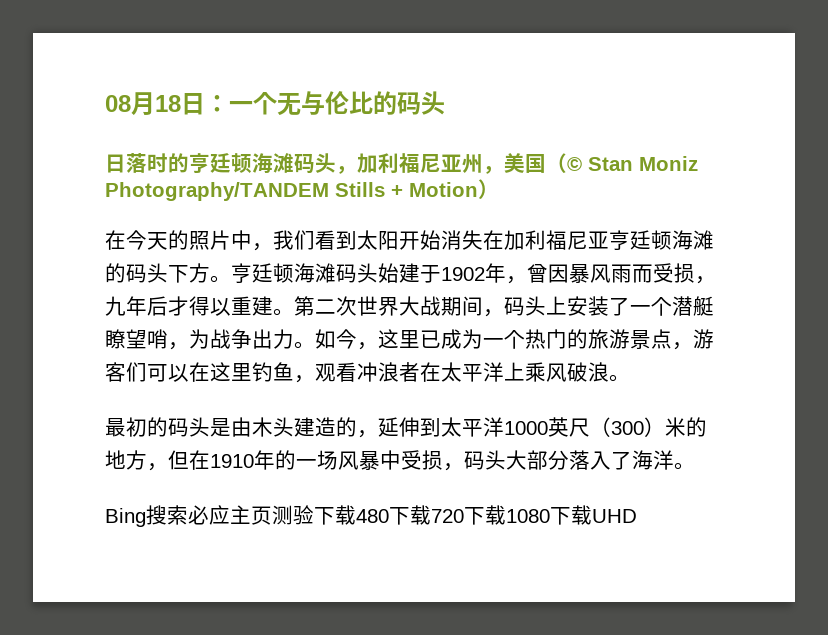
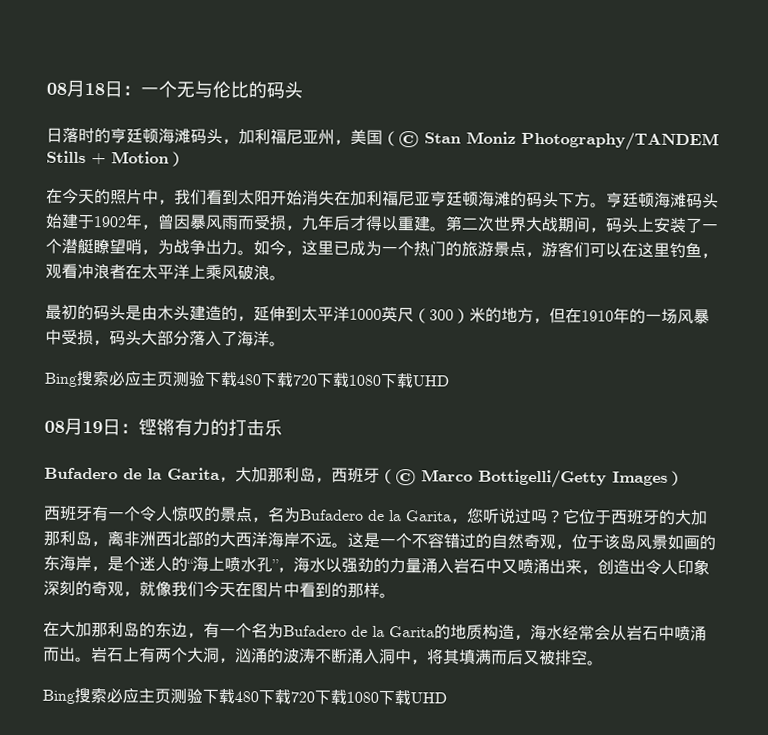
(637, 516) none -> [44,417,283,437] [44,467,684,489] [43,505,708,526] [43,530,716,551] [43,555,710,576] [43,580,396,599] [43,621,707,642] [43,646,604,666] [42,687,447,706] // 08月19日：铿锵有力的打击乐 // Bufadero de la Garita，大加那利岛，西班牙（© Marco Bottigelli/Getty Images） // 西班牙有一个令人惊叹的景点，名为Bufadero de la Garita，您听说过吗？它位于西班牙的大加那利岛，离非洲西北部的大西洋海岸不远。这是一个不容错过的自然奇观，位于该岛风景如画的东海岸，是个迷人的“海上喷水孔”，海水以强劲的力量涌入岩石中又喷涌出来，创造出令人印象深刻的奇观，就像我们今天在图片中看到的那样。 // 在大加那利岛的东边，有一个名为Bufadero de la Garita的地质构造，海水经常会从岩石中喷涌而出。岩石上有两个大洞，汹涌的波涛不断涌入洞中，将其填满而后又被排空。 // Bing搜索必应主页测验下载480下载720下载1080下载UHD

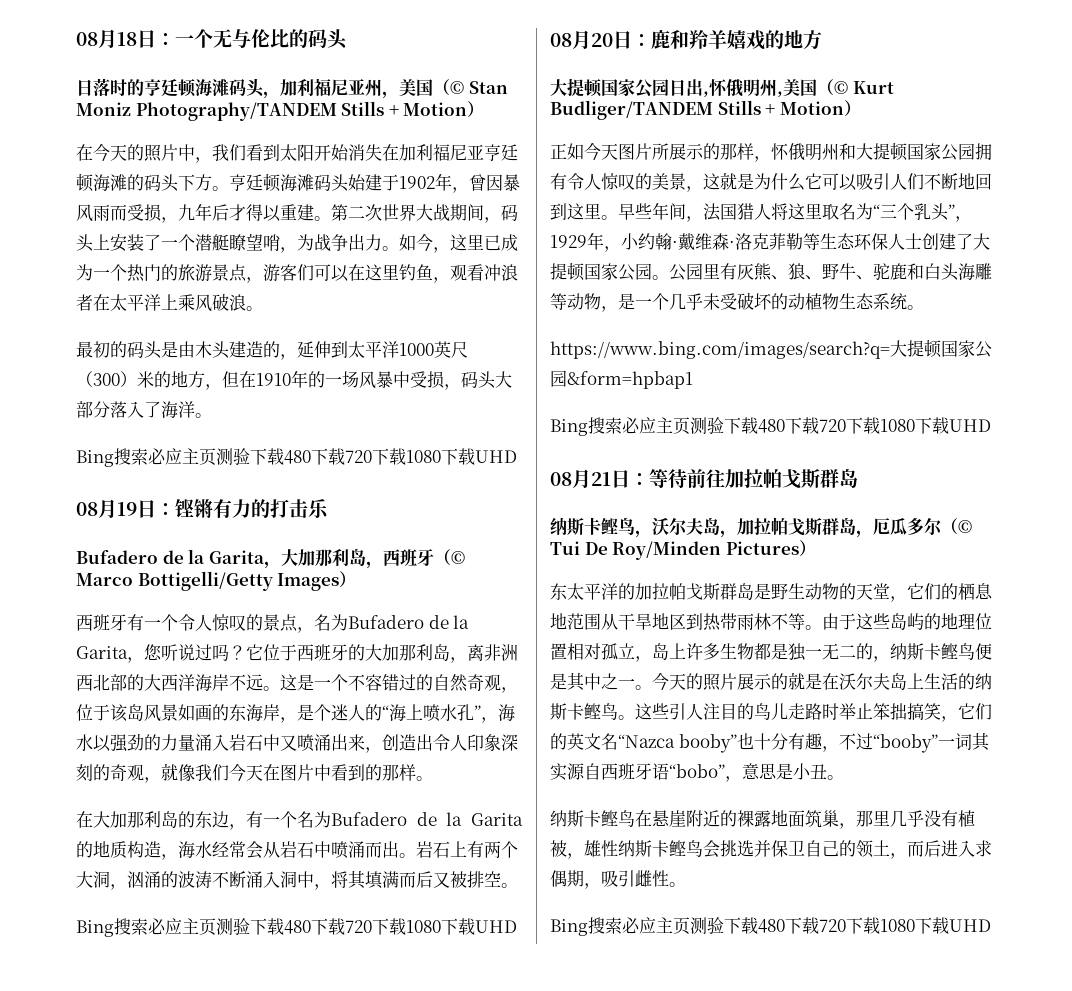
(447, 698) none -> [550,29,822,50] [550,78,894,98] [550,100,861,120] [550,142,992,162] [550,172,992,192] [550,202,972,222] [550,232,990,252] [550,262,992,281] [550,292,924,312] [550,339,992,359] [550,370,693,389] [550,417,991,436] [550,468,858,489] [550,517,972,538] [550,540,816,560] [550,583,993,602] [550,613,992,631] [550,643,992,662] [550,672,992,691] [550,703,992,722] [550,732,990,753] [550,763,844,782] [550,810,975,829] [550,840,992,859] [550,870,686,889] [550,917,991,936] // 08月20日：鹿和羚羊嬉戏的地方 // 大提顿国家公园日出,怀俄明州,美国（© Kurt Budliger/TANDEM Stills + Motion） // 正如今天图片所展示的那样，怀俄明州和大提顿国家公园拥有令人惊叹的美景，这就是为什么它可以吸引人们不断地回到这里。早些年间，法国猎人将这里取名为“三个乳头”，1929年，小约翰·戴维森·洛克菲勒等生态环保人士创建了大提顿国家公园。公园里有灰熊、狼、野牛、驼鹿和白头海雕等动物，是一个几乎未受破坏的动植物生态系统。 // https://www.bing.com/images/search?q=大提顿国家公园&form=hpbap1 // Bing搜索必应主页测验下载480下载720下载1080下载UHD // 08月21日：等待前往加拉帕戈斯群岛 // 纳斯卡鲣鸟，沃尔夫岛，加拉帕戈斯群岛，厄瓜多尔（© Tui De Roy/Minden Pictures） // 东太平洋的加拉帕戈斯群岛是野生动物的天堂，它们的栖息地范围从干旱地区到热带雨林不等。由于这些岛屿的地理位置相对孤立，岛上许多生物都是独一无二的，纳斯卡鲣鸟便是其中之一。今天的照片展示的就是在沃尔夫岛上生活的纳斯卡鲣鸟。这些引人注目的鸟儿走路时举止笨拙搞笑，它们的英文名“Nazca booby”也十分有趣，不过“booby”一词其实源自西班牙语“bobo”，意思是小丑。 // 纳斯卡鲣鸟在悬崖附近的裸露地面筑巢，那里几乎没有植被，雄性纳斯卡鲣鸟会挑选并保卫自己的领土，而后进入求偶期，吸引雌性。 // Bing搜索必应主页测验下载480下载720下载1080下载UHD

